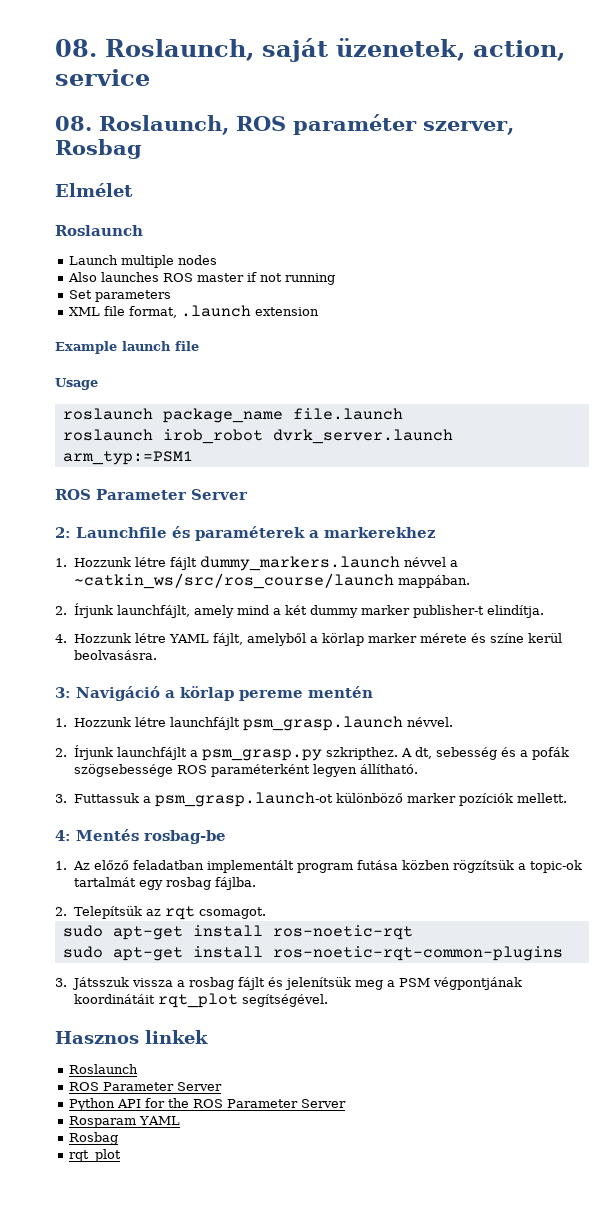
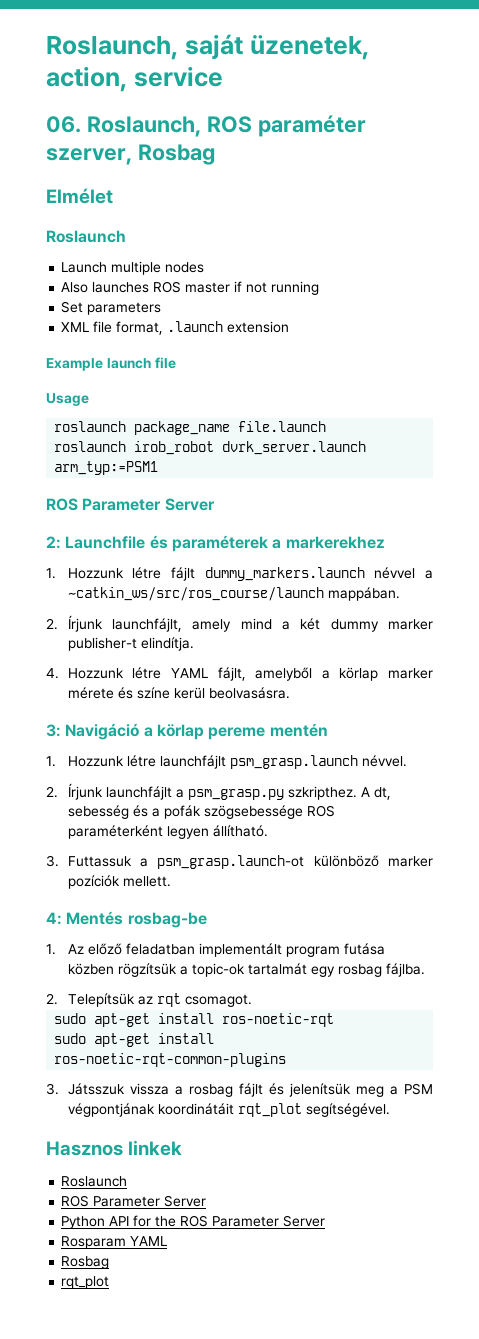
[55,39,97,57] 08. -> (46, 47) none
[55,116,92,131] 08. -> [46,116,81,133] 06.

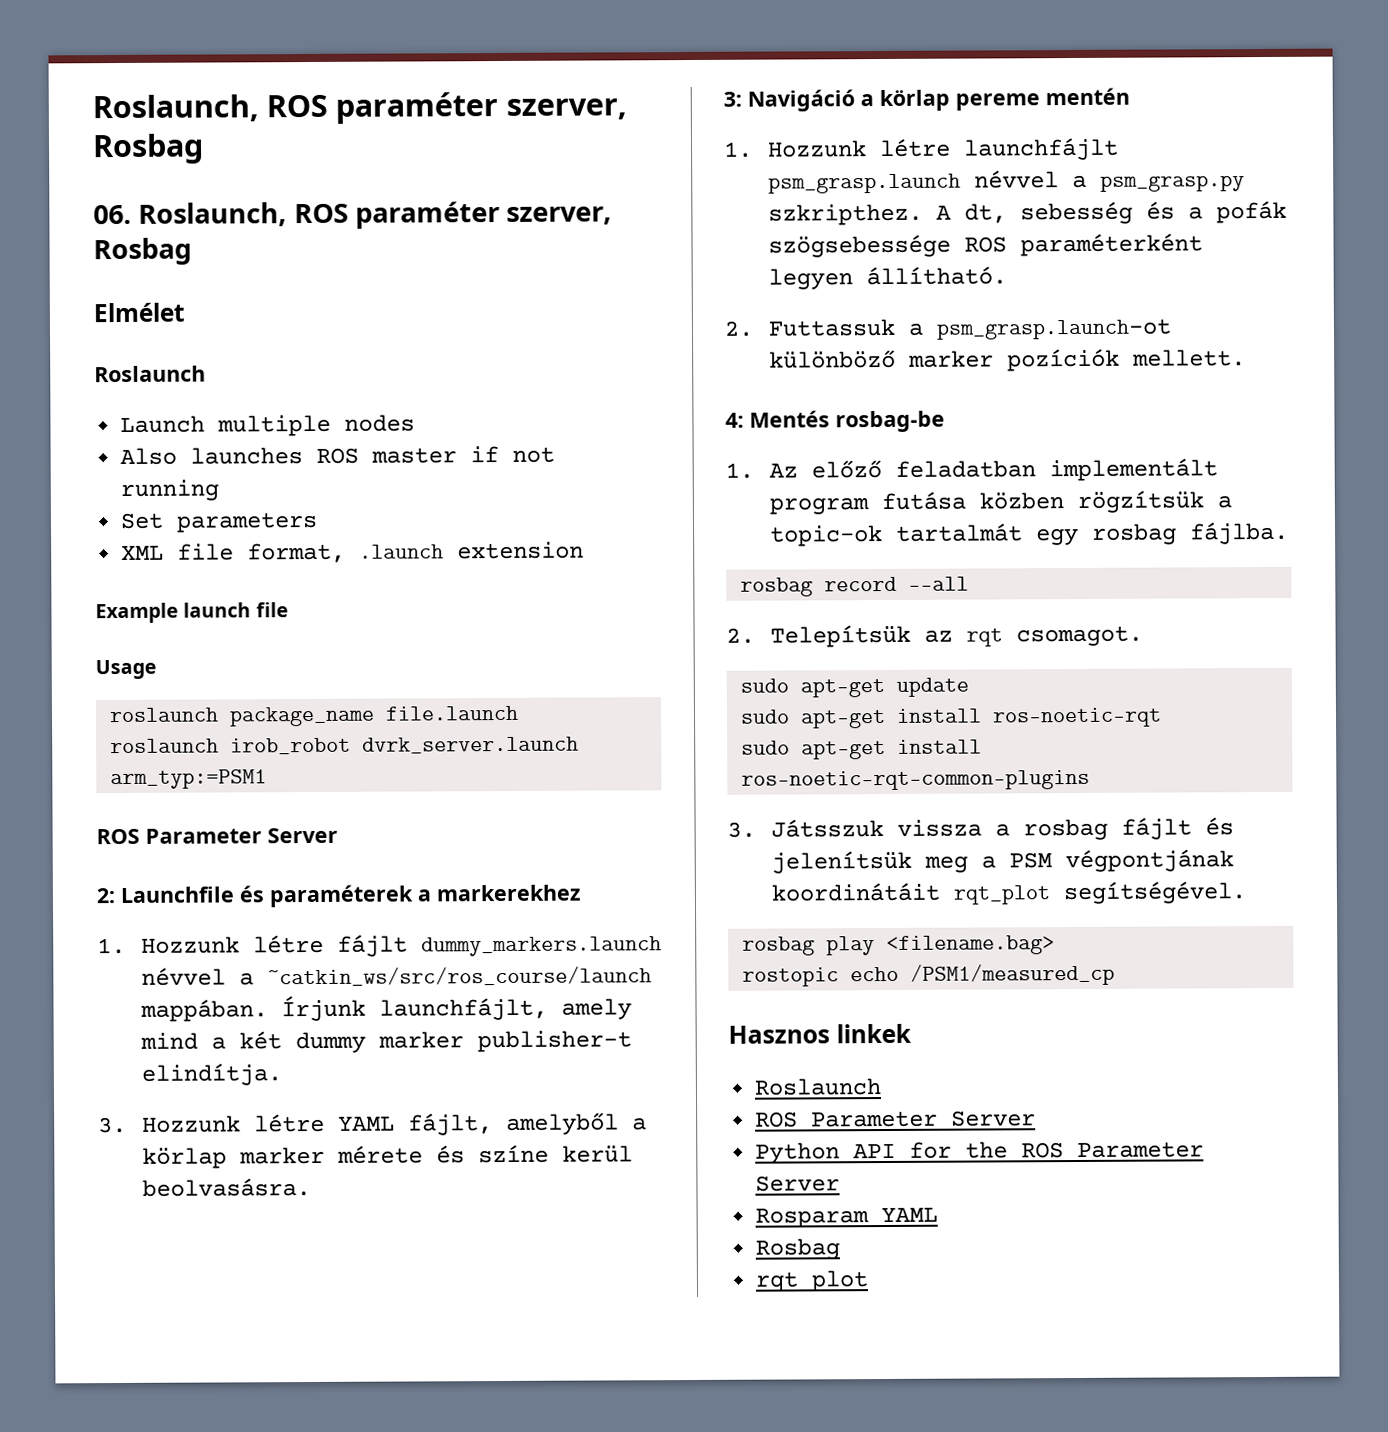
[46,34,369,60] [46,66,223,92] Roslaunch, saját üzenetek, action, service -> [92,92,627,124] [92,133,204,165] Roslaunch, ROS paraméter szerver, Rosbag
[46,618,58,630] // 2. -> (269, 1010) none
[46,668,59,679] 4. -> [98,1116,127,1134] 3.
[361,755,407,767] [46,783,172,800] névvel. // 2. Írjunk launchfájlt -> [974,170,1060,189] névvel
[46,855,59,867] 3. -> [724,320,754,337] 2.
(425, 970) none -> [740,576,970,597] // rosbag record --all
(252, 1000) none -> [740,677,970,698] // sudo apt-get update
(390, 1110) none -> [742,935,1056,956] [742,963,1116,987] // rosbag play <filename.bag> // rostopic echo /PSM1/measured_cp

